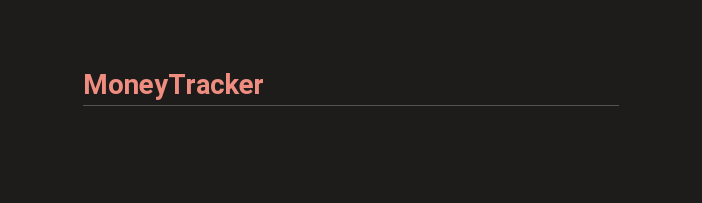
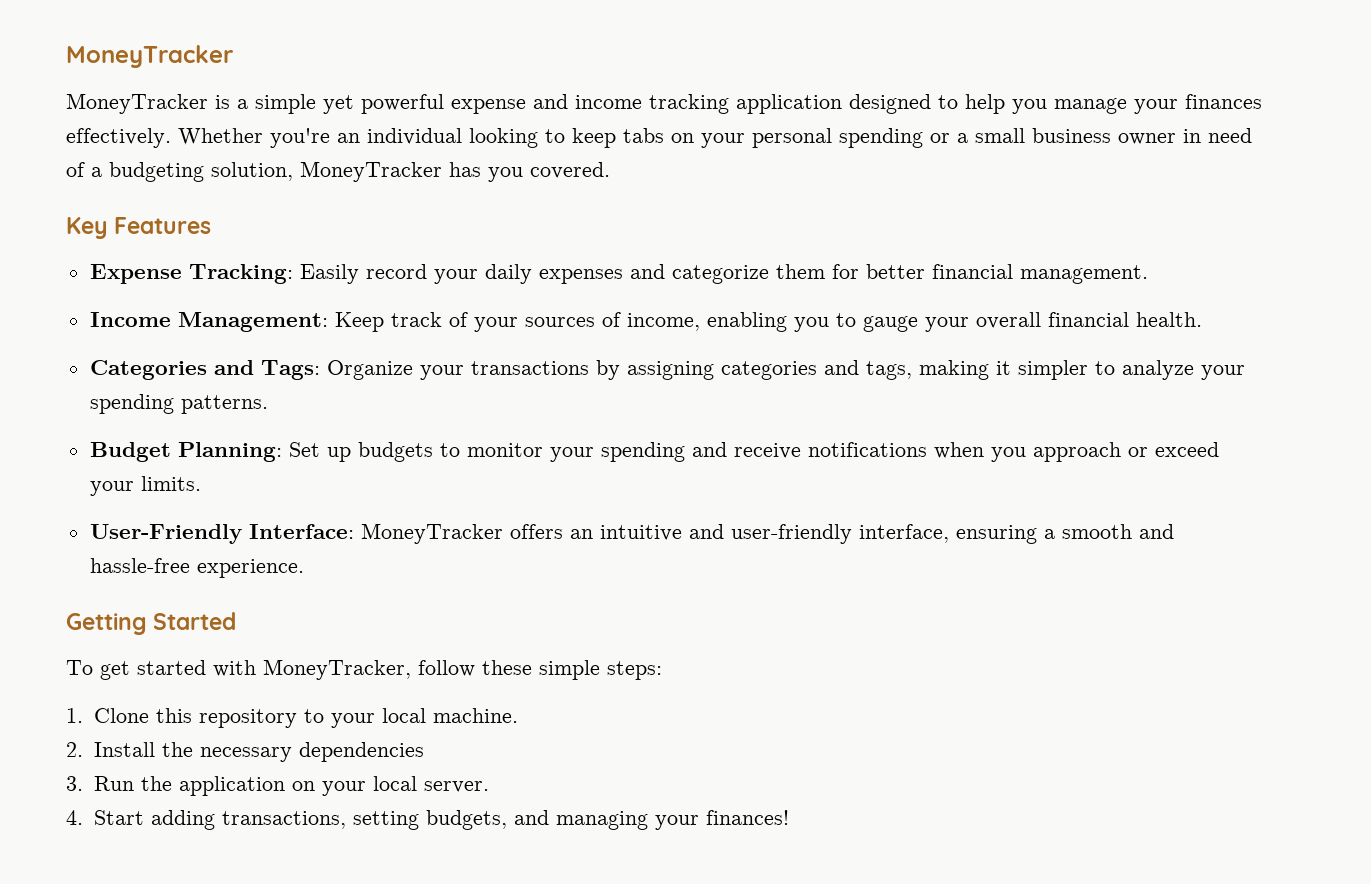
[83,73,264,100] MoneyTracker -> [66,45,233,68] [66,93,1262,114] [66,128,1252,148] [66,161,610,182] [66,217,212,239] [89,264,1148,284] [89,312,1202,332] [89,360,1245,380] [89,394,268,414] [89,442,1219,462] [89,476,201,496] [89,523,1174,544] [89,558,304,578] [66,612,237,635] [66,659,662,680] [66,708,518,728] [66,742,424,762] [66,776,489,796] [66,810,789,830] MoneyTracker // MoneyTracker is a simple yet powerful expense and income tracking application designed to help you manage your finances effectively. Whether you're an individual looking to keep tabs on your personal spending or a small business owner in need of a budgeting solution, MoneyTracker has you covered. // Key Features // Expense Tracking: Easily record your daily expenses and categorize them for better financial management. // Income Management: Keep track of your sources of income, enabling you to gauge your overall financial health. // Categories and Tags: Organize your transactions by assigning categories and tags, making it simpler to analyze your spending patterns. // Budget Planning: Set up budgets to monitor your spending and receive notifications when you approach or exceed your limits. // User-Friendly Interface: MoneyTracker offers an intuitive and user-friendly interface, ensuring a smooth and hassle-free experience. // Getting Started // To get started with MoneyTracker, follow these simple steps: // 1. Clone this repository to your local machine. // 2. Install the necessary dependencies // 3. Run the application on your local server. // 4. Start adding transactions, setting budgets, and managing your finances!

